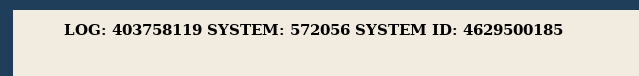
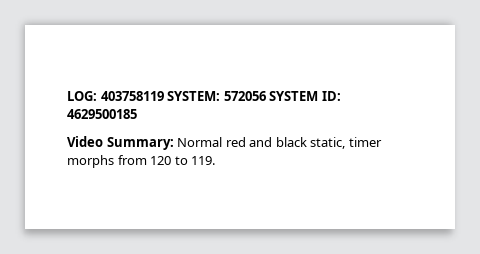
(563, 29) none -> [67,136,382,150] [67,155,216,168] // Video Summary: Normal red and black static, timer morphs from 120 to 119.

